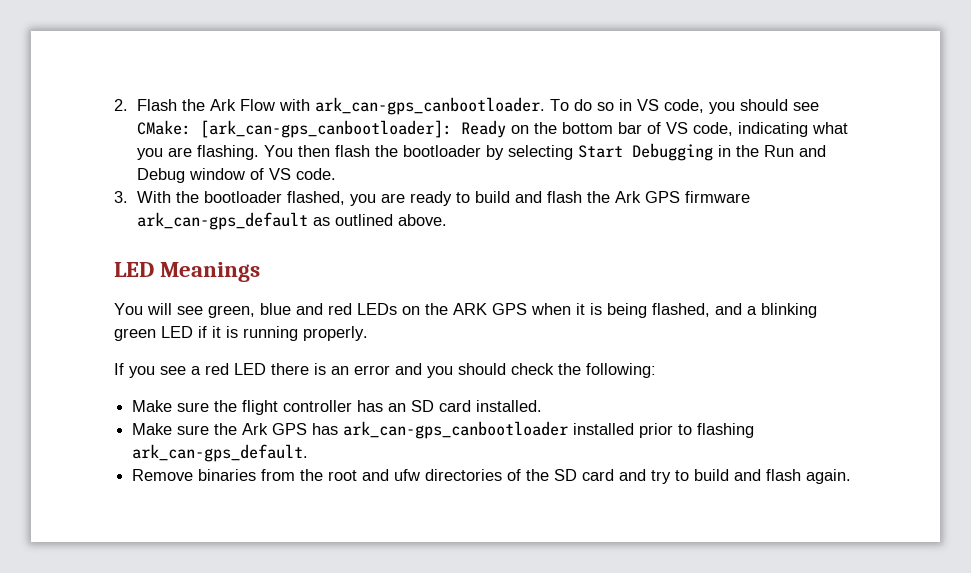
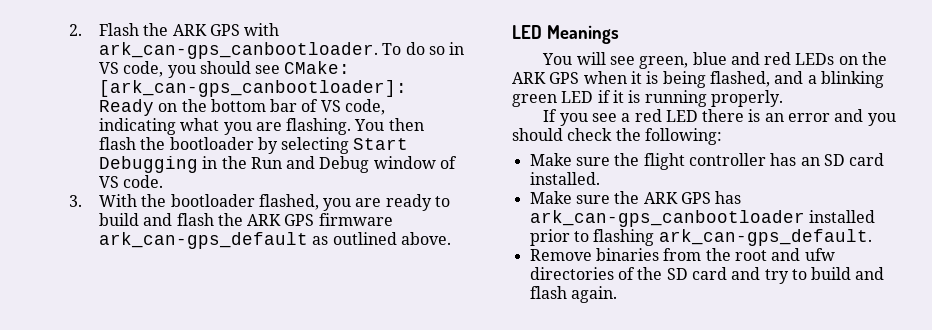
[209,99,275,111] Ark Flow -> [172,24,240,36] ARK GPS
[614,191,641,203] Ark -> [247,214,282,226] ARK
[242,423,269,435] Ark -> [643,192,678,204] ARK

